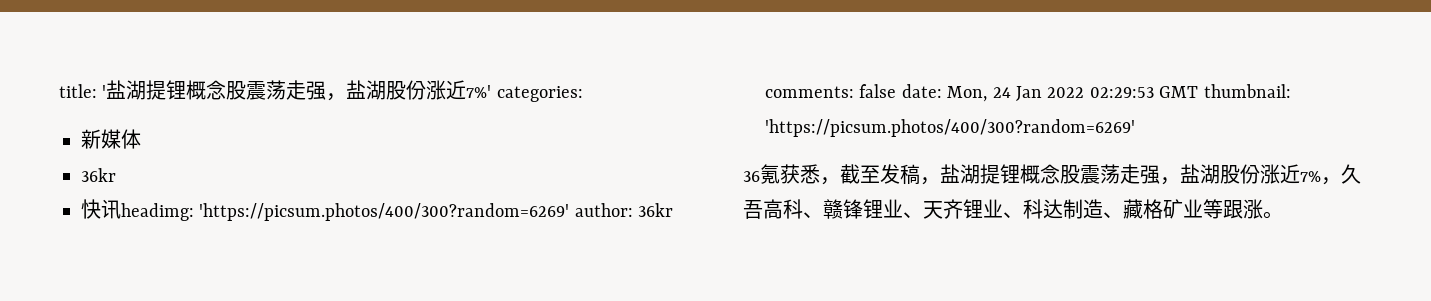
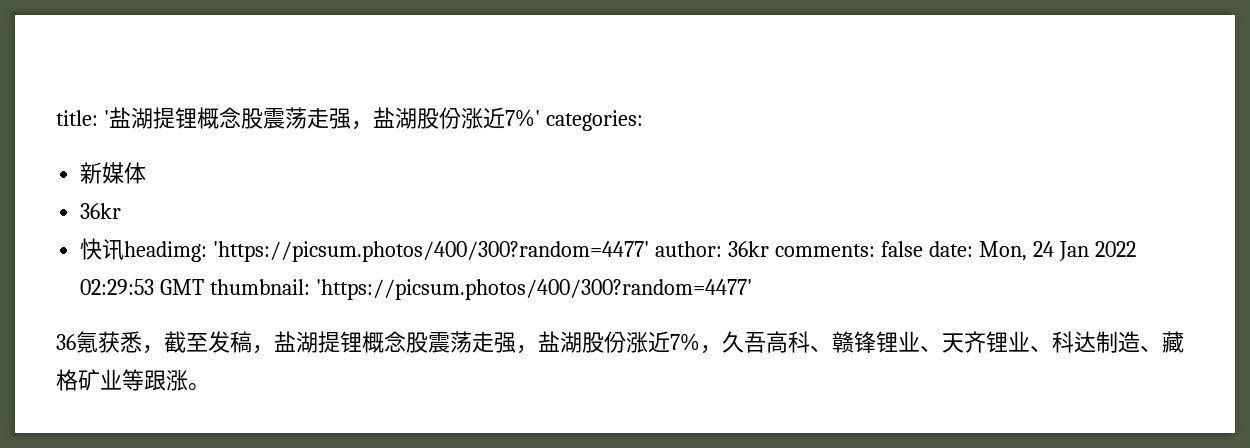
[199,203,570,221] 'https://picsum.photos/400/300?random=6269' -> [213,241,650,262] 'https://picsum.photos/400/300?random=4477'
[765,119,1135,137] 'https://picsum.photos/400/300?random=6269' -> [316,279,753,300] 'https://picsum.photos/400/300?random=4477'

